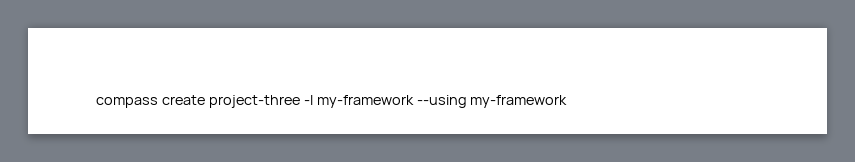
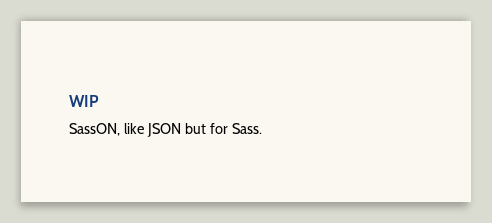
[96,95,568,108] compass create project-three -l my-framework --using my-framework -> [69,95,99,107] [69,123,262,137] WIP // SassON, like JSON but for Sass.

